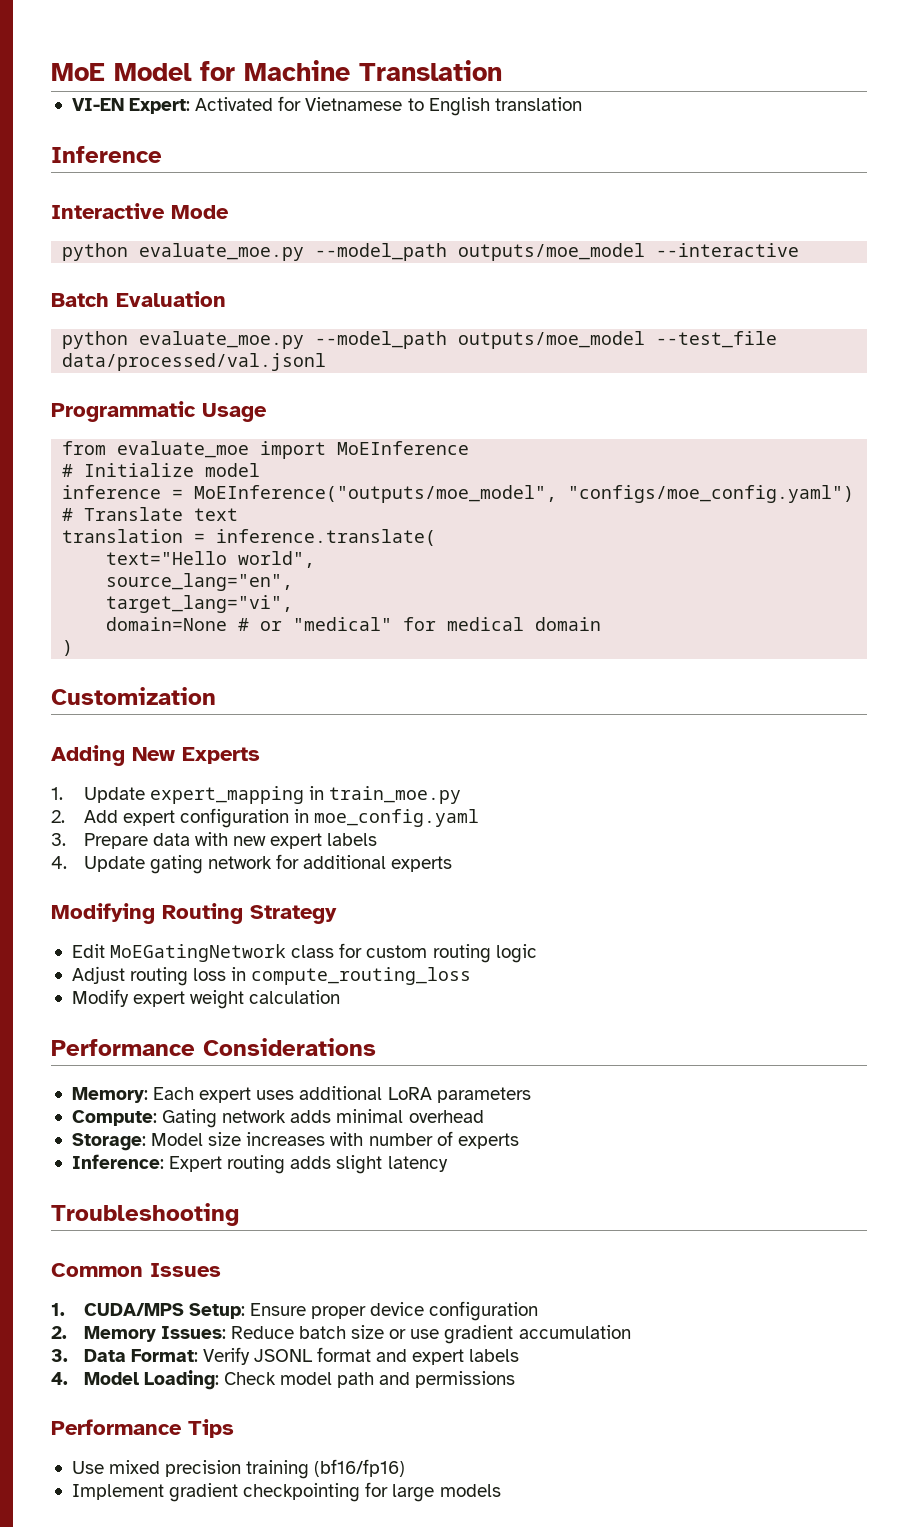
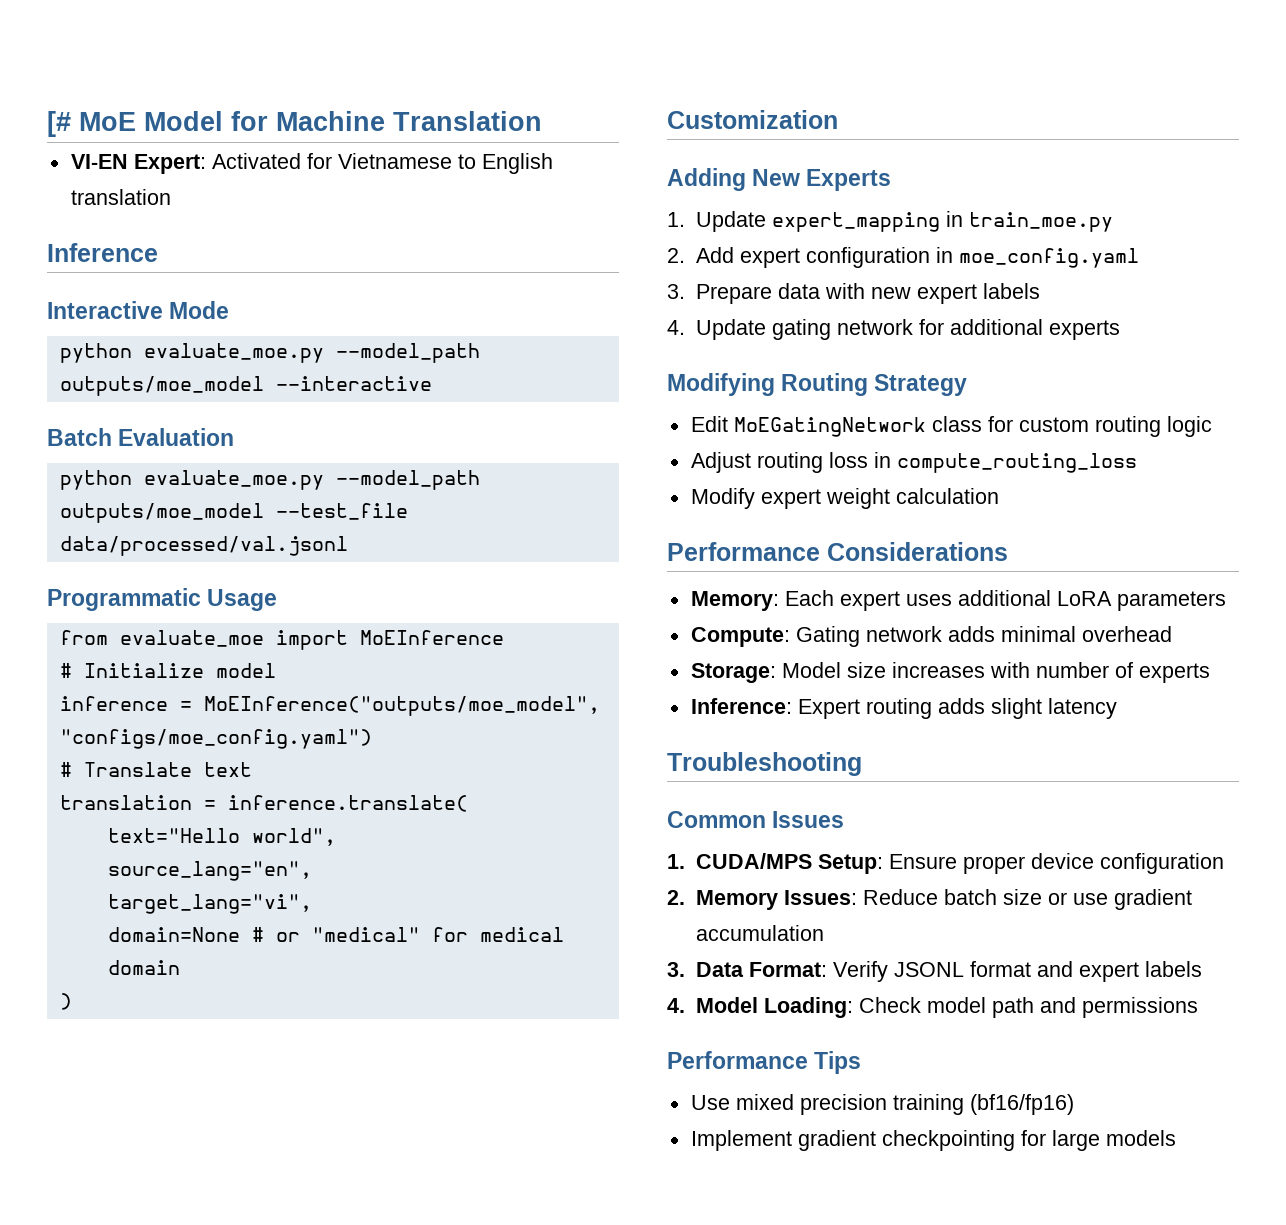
(51, 72) none -> [47,111,71,137] [#

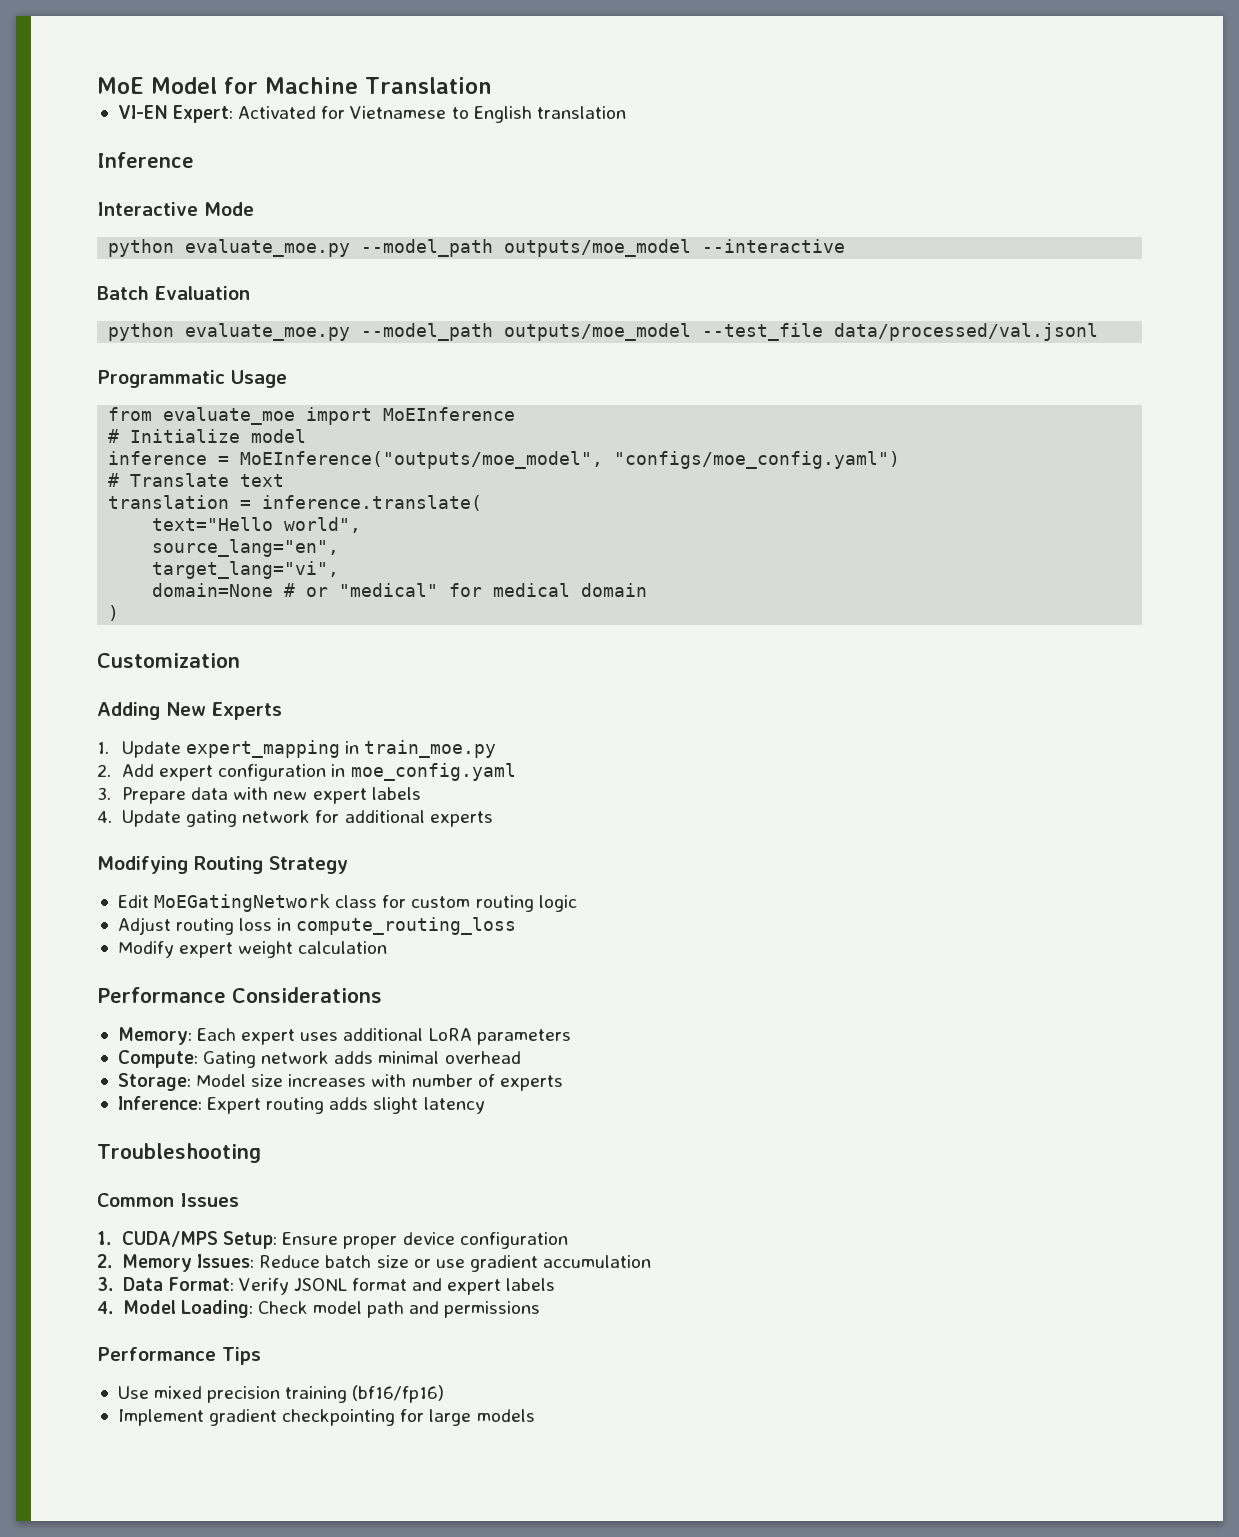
[47,111,71,137] [# -> (97, 85) none

